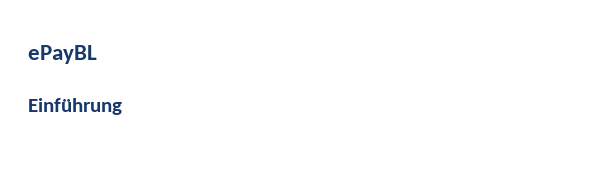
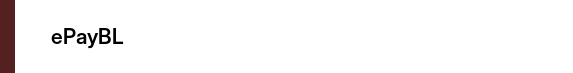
[28,98,122,115] // Einführung -> (124, 38) none

